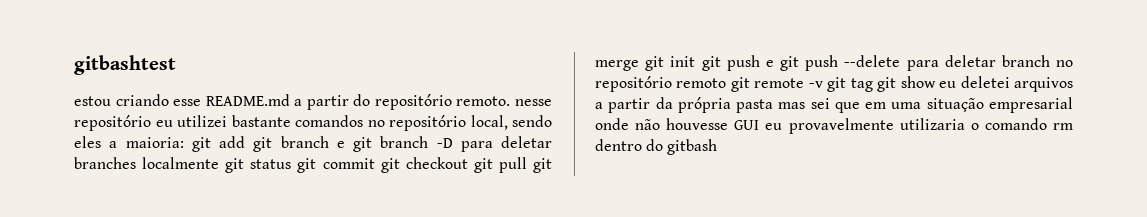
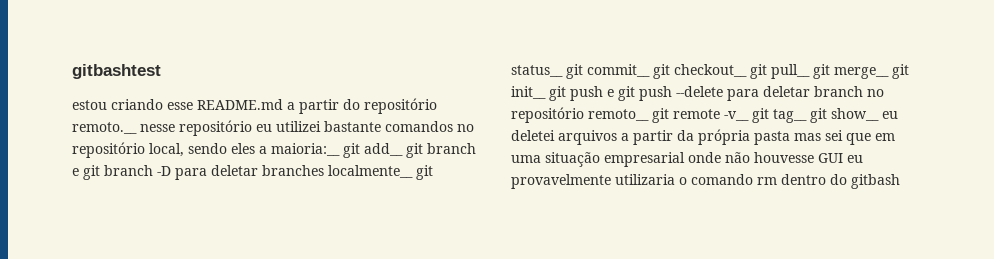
[456,96,511,106] remoto. -> [72,122,137,134] remoto.__
[125,136,245,152] maioria: git add -> [271,143,403,158] maioria:__ git add__
[142,157,553,173] [595,56,696,71] localmente git status git commit git checkout git pull git merge git init -> [328,165,433,180] [511,64,909,79] [511,86,546,99] localmente__ git status__ git commit__ git checkout__ git pull__ git merge__ git init__
[676,78,727,88] remoto -> [588,109,649,121] remoto__
[808,76,936,92] -v git tag git show -> [724,108,879,123] -v__ git tag__ git show__

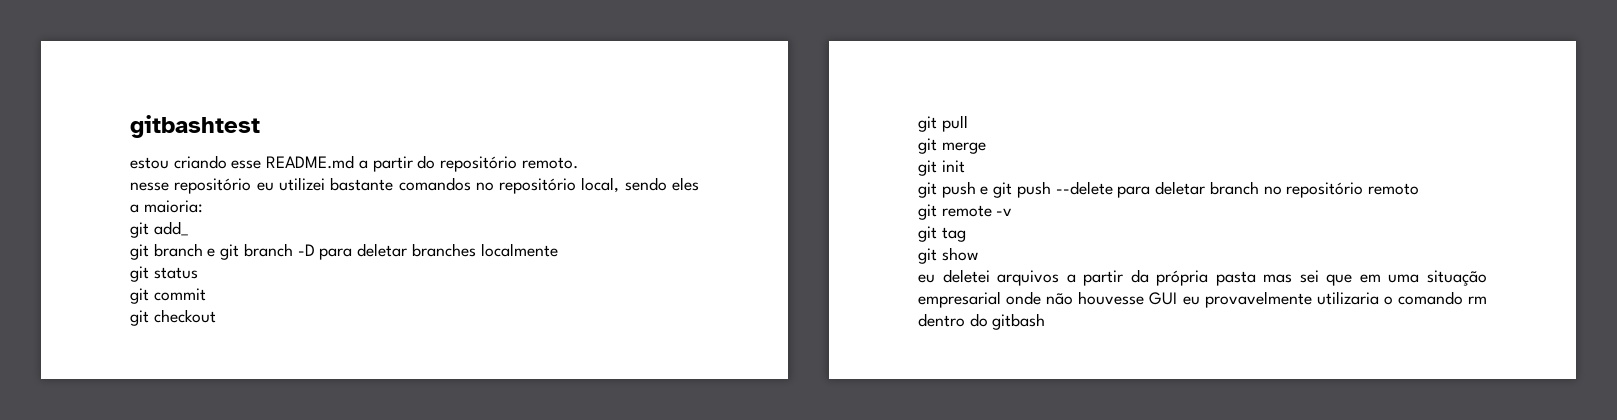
[72,122,137,134] remoto.__ -> [521,157,578,169] remoto. //
[271,143,403,158] maioria:__ git add__ -> [143,200,203,213] [130,221,188,238] maioria: // git add_ //
[328,165,433,180] [511,64,909,79] [511,86,546,99] localmente__ git status__ git commit__ git checkout__ git pull__ git merge__ git init__ -> [480,243,558,257] [130,266,198,282] [130,288,206,304] [130,309,216,326] [918,115,968,132] [918,138,986,154] [918,160,965,176] localmente // git status // git commit // git checkout // git pull // git merge // git init //
[588,109,649,121] remoto__ -> [1367,183,1419,195] remoto //
[724,108,879,123] -v__ git tag__ git show__ -> [996,208,1013,216] [918,226,966,242] [918,247,978,264] -v // git tag // git show //

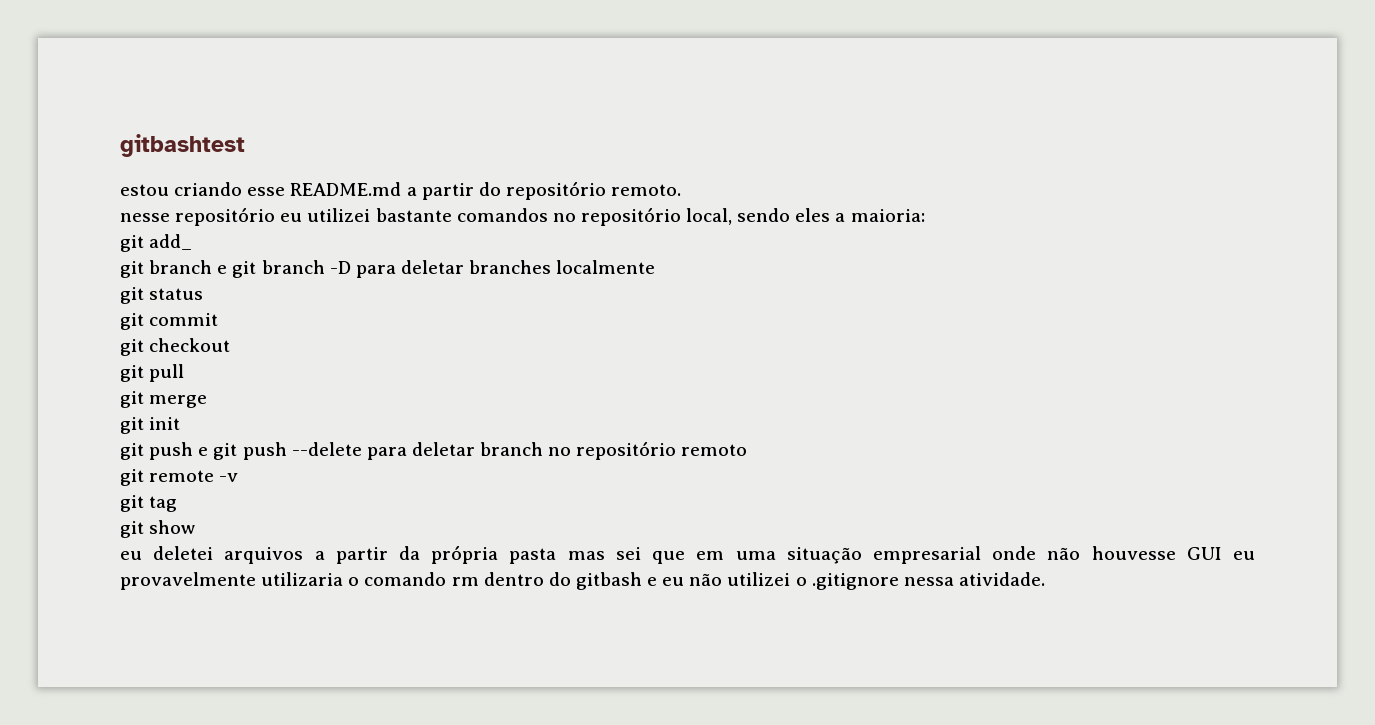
(1046, 321) none -> [647,572,1045,590] e eu não utilizei o .gitignore nessa atividade.

